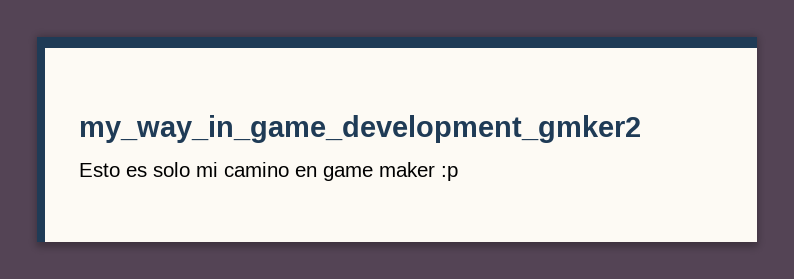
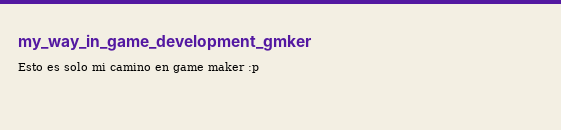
[79,115,641,143] my_way_in_game_development_gmker2 -> [18,34,312,51] my_way_in_game_development_gmker

